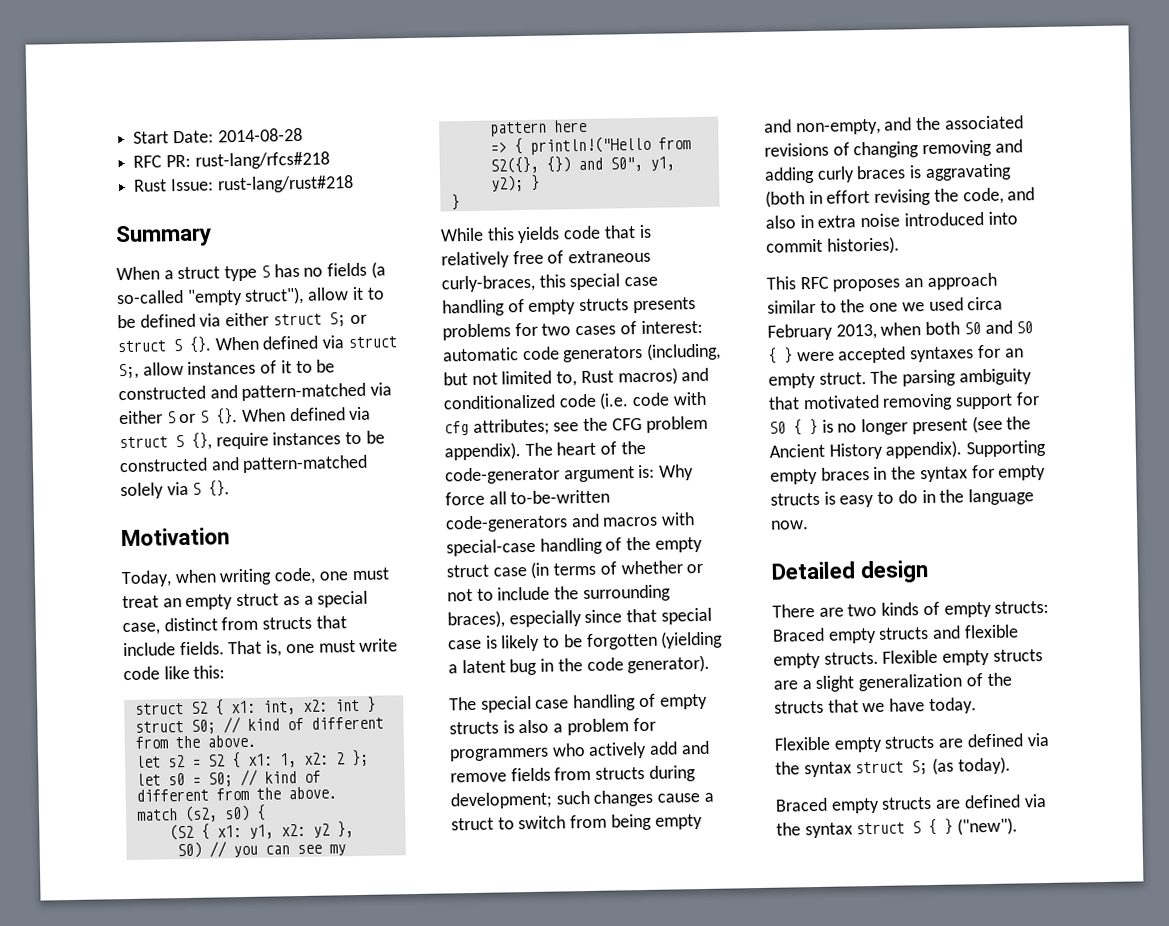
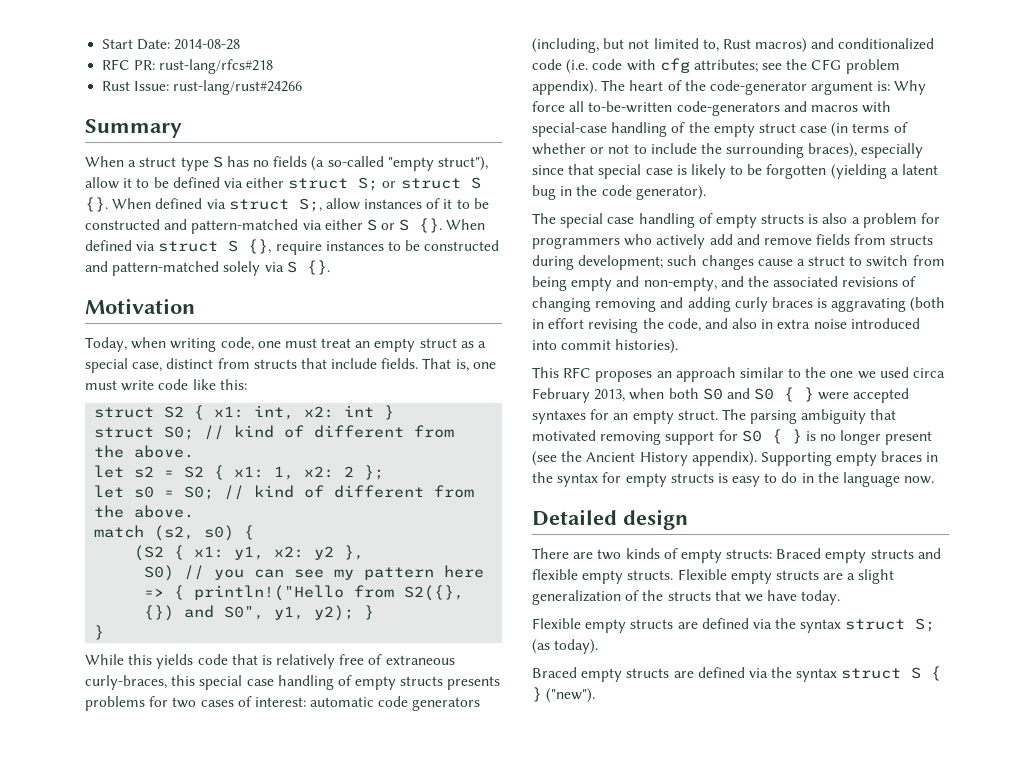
[216,174,354,194] rust-lang/rust#218 -> [173,80,303,95] rust-lang/rust#24266

